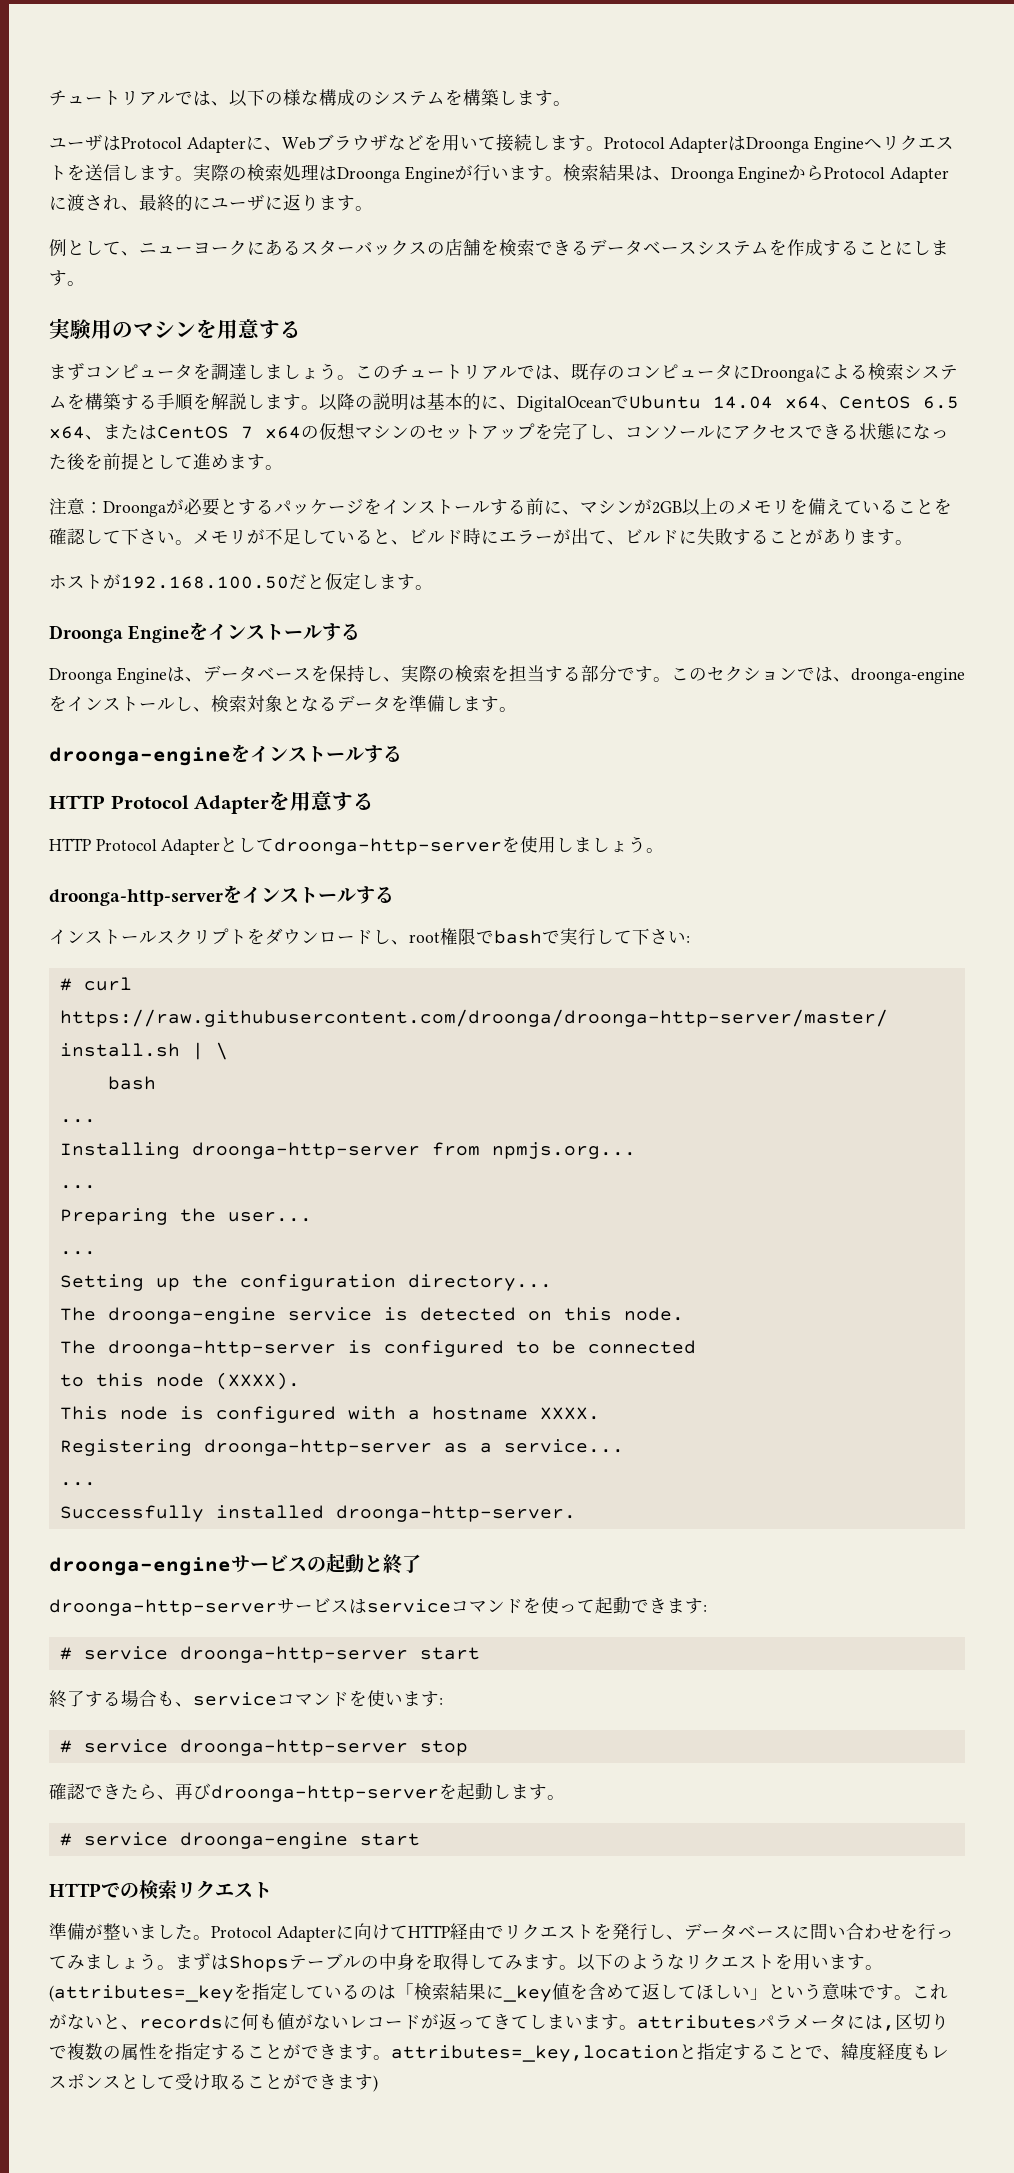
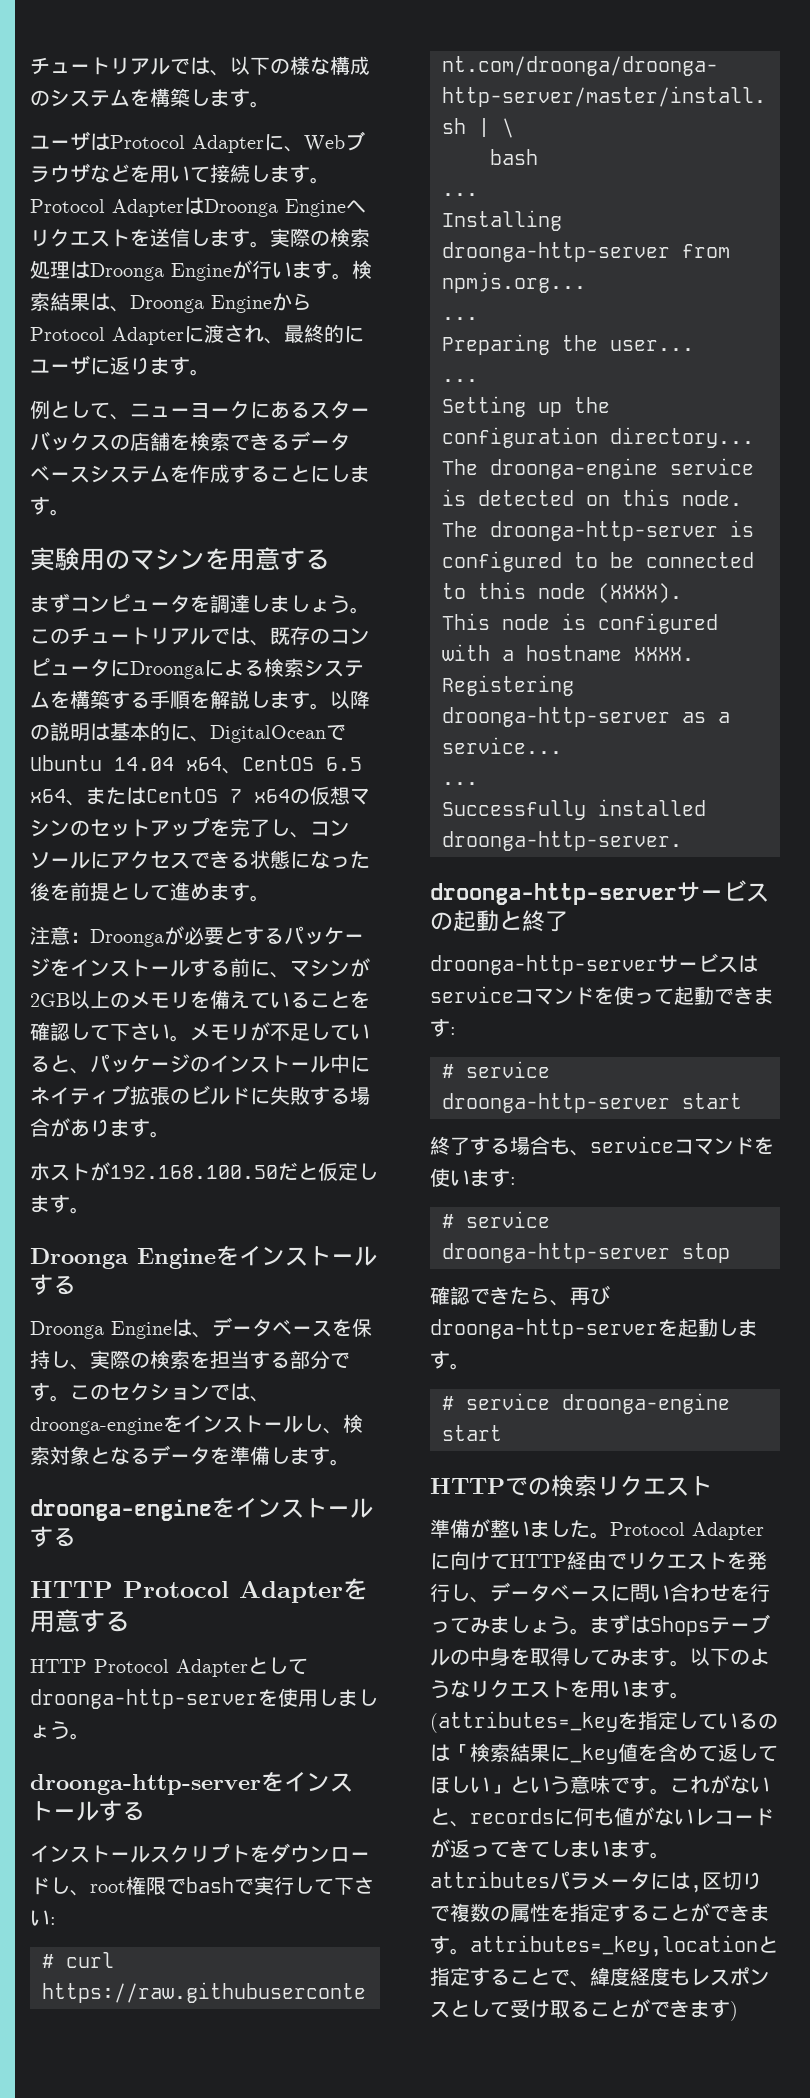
[409,528,625,545] ビルド時にエラーが出て、 -> [90,1054,370,1073] [30,1085,190,1105] パッケージのインストール中にネイティブ拡張の
[769,529,805,544] こと -> [350,1087,370,1105] [30,1118,50,1137] 場合
[49,1557,231,1576] droonga-engine -> [430,883,677,905] droonga-http-server

